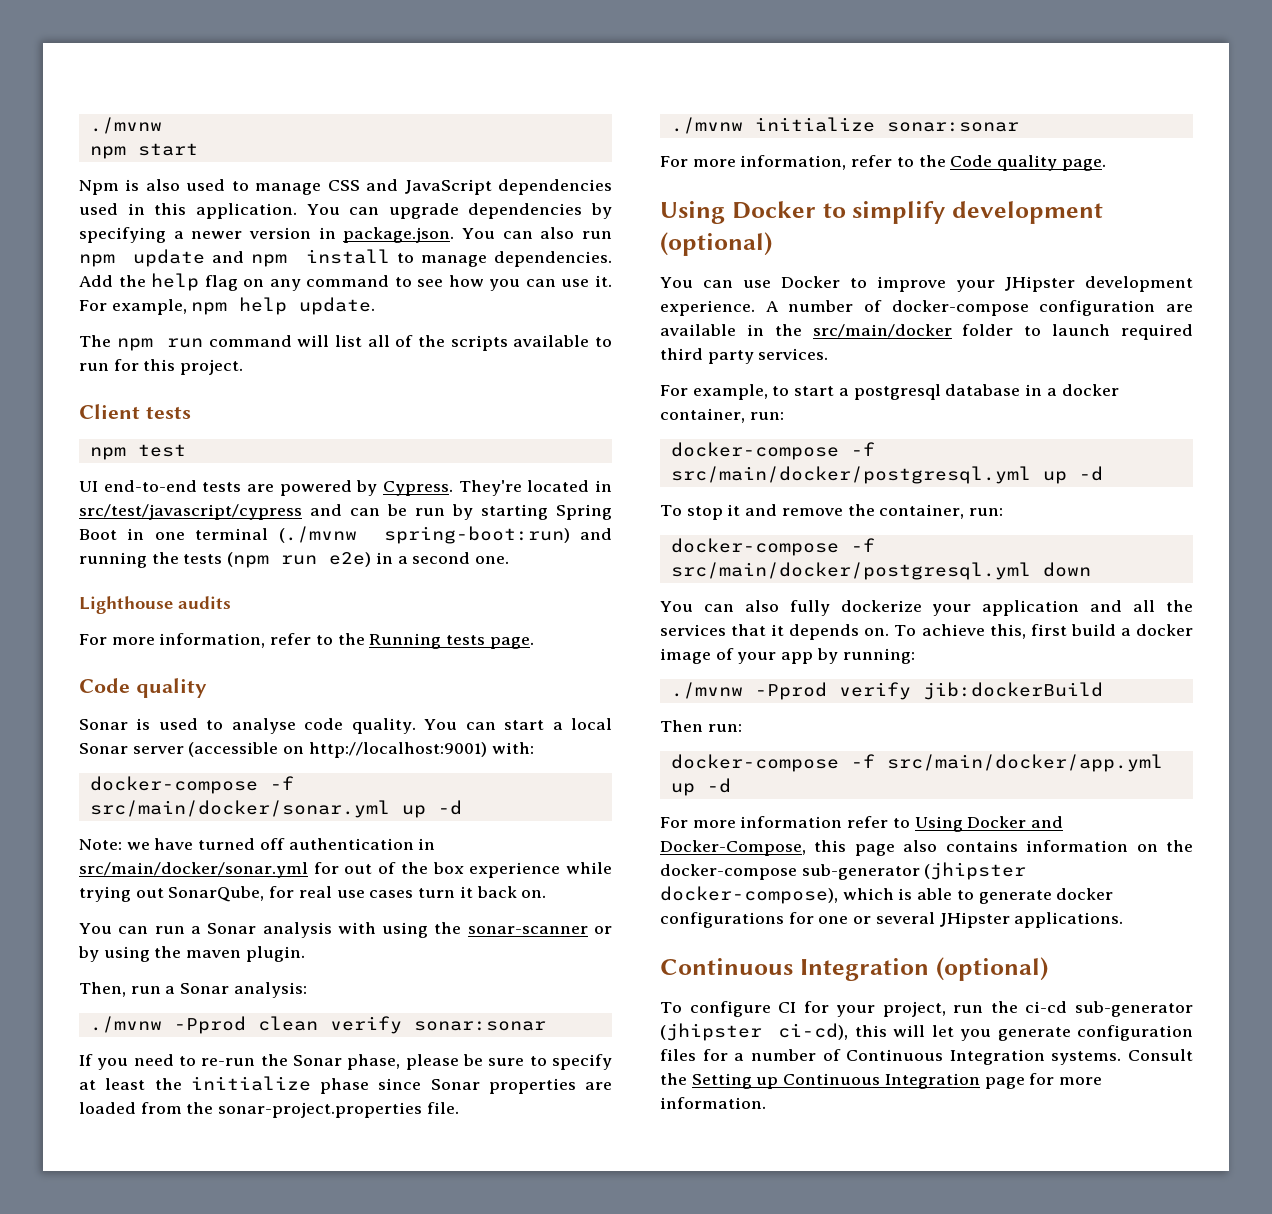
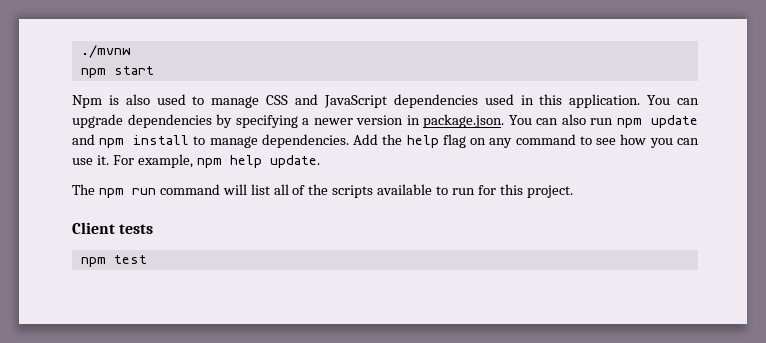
[79,480,612,496] [79,504,612,520] [79,526,612,544] [79,552,510,568] [79,596,231,614] [79,633,534,649] [79,678,207,698] [79,718,612,734] [79,742,534,758] [89,776,294,794] [89,800,462,818] [79,838,436,850] [79,862,612,878] [79,886,547,902] [79,922,612,938] [78,946,305,962] [79,982,307,998] [89,1016,546,1034] [79,1054,612,1070] [79,1076,612,1094] [79,1102,459,1118] [670,117,1019,134] [660,155,1106,171] [660,201,1103,224] [660,232,772,256] [660,276,1193,292] [660,300,1193,316] [660,324,1193,340] [660,348,829,364] [660,384,1119,400] [660,408,784,423] [670,442,875,460] [670,466,1103,484] [660,504,1004,520] [670,538,875,556] [670,562,1091,580] [660,600,1193,616] [660,624,1193,640] [660,648,915,664] [670,682,1103,700] [660,720,742,732] [670,754,1163,772] [670,778,731,796] [660,816,1064,832] [660,840,1193,856] [660,862,1027,880] [660,886,1114,904] [660,912,1124,928] [660,957,1048,981] [660,1001,1193,1017] [660,1023,1193,1041] [660,1049,1193,1065] [660,1073,1103,1089] [660,1097,766,1109] // UI end-to-end tests are powered by Cypress. They're located in src/test/javascript/cypress and can be run by starting Spring Boot in one terminal (./mvnw spring-boot:run) and running the tests (npm run e2e) in a second one. // Lighthouse audits // For more information, refer to the Running tests page. // Code quality // Sonar is used to analyse code quality. You can start a local Sonar server (accessible on http://localhost:9001) with: // docker-compose -f src/main/docker/sonar.yml up -d // Note: we have turned off authentication in src/main/docker/sonar.yml for out of the box experience while trying out SonarQube, for real use cases turn it back on. // You can run a Sonar analysis with using the sonar-scanner or by using the maven plugin. // Then, run a Sonar analysis: // ./mvnw -Pprod clean verify sonar:sonar // If you need to re-run the Sonar phase, please be sure to specify at least the initialize phase since Sonar properties are loaded from the sonar-project.properties file. // ./mvnw initialize sonar:sonar // For more information, refer to the Code quality page. // Using Docker to simplify development (optional) // You can use Docker to improve your JHipster development experience. A number of docker-compose configuration are available in the src/main/docker folder to launch required third party services. // For example, to start a postgresql database in a docker container, run: // docker-compose -f src/main/docker/postgresql.yml up -d // To stop it and remove the container, run: // docker-compose -f src/main/docker/postgresql.yml down // You can also fully dockerize your application and all the services that it depends on. To achieve this, first build a docker image of your app by running: // ./mvnw -Pprod verify jib:dockerBuild // Then run: // docker-compose -f src/main/docker/app.yml up -d // For more information refer to Using Docker and Docker-Compose, this page also contains information on the docker-compose sub-generator (jhipster docker-compose), which is able to generate docker configurations for one or several JHipster applications. // Continuous Integration (optional) // To configure CI for your project, run the ci-cd sub-generator (jhipster ci-cd), this will let you generate configuration files for a number of Continuous Integration systems. Consult the Setting up Continuous Integration page for more information. -> (147, 259) none

